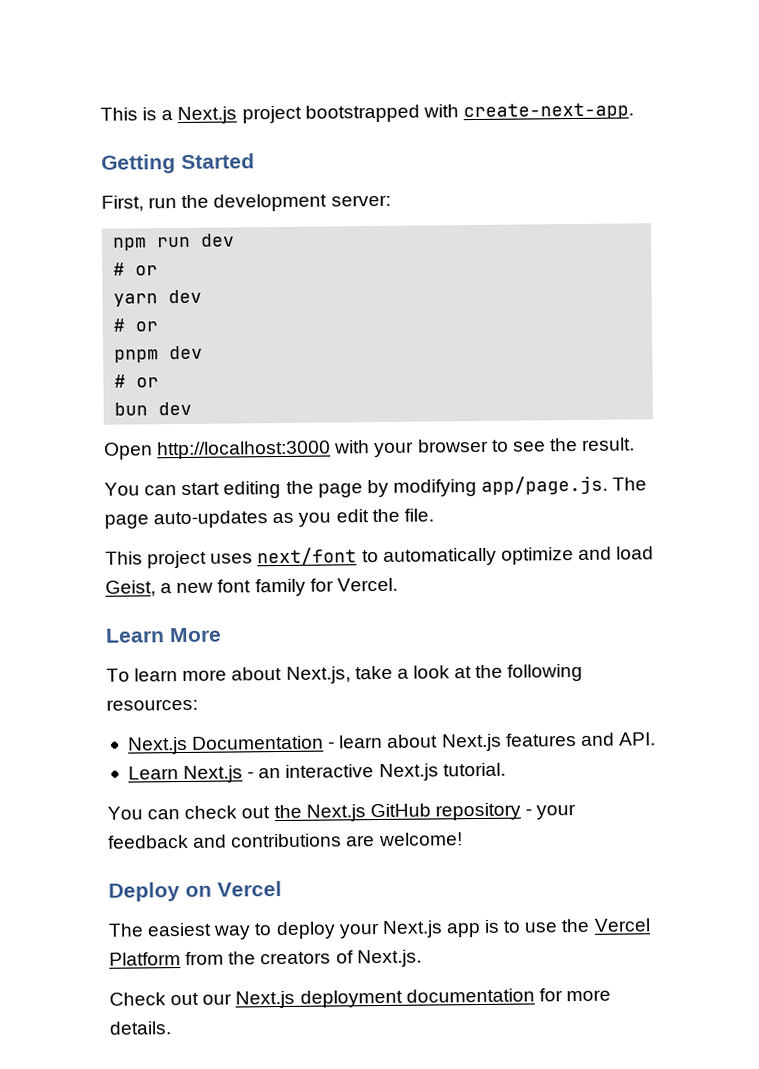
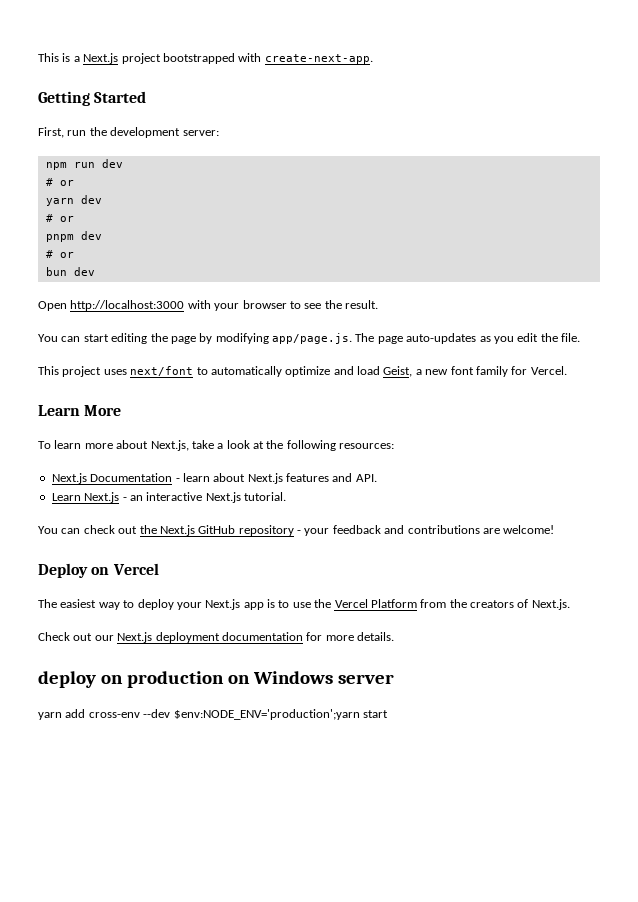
(172, 1028) none -> [38,671,394,688] [38,709,388,720] // deploy on production on Windows server // yarn add cross-env --dev $env:NODE_ENV='production';yarn start

